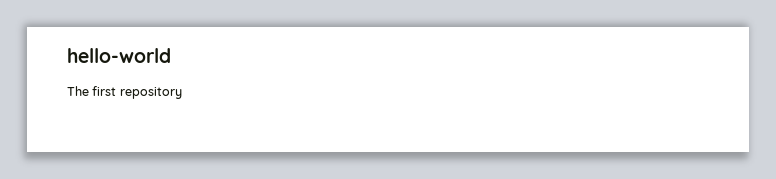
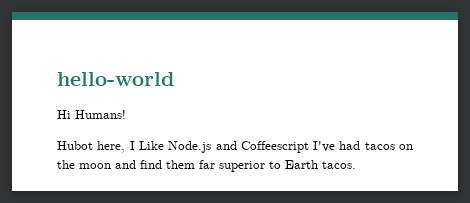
[67,86,182,99] The first repository -> [57,110,126,119] [57,141,414,153] [57,160,356,172] Hi Humans! // Hubot here, I Like Node.js and Coffeescript I've had tacos on the moon and find them far superior to Earth tacos.

